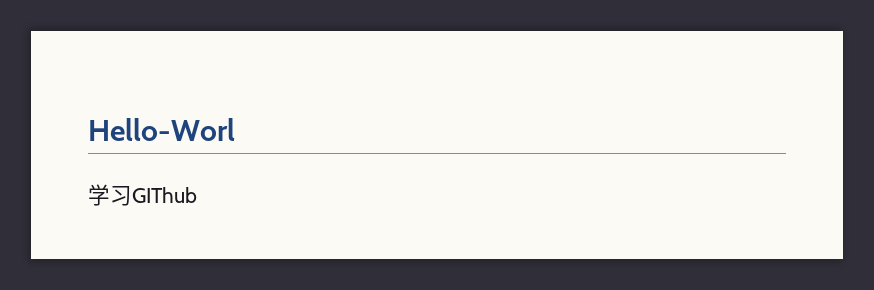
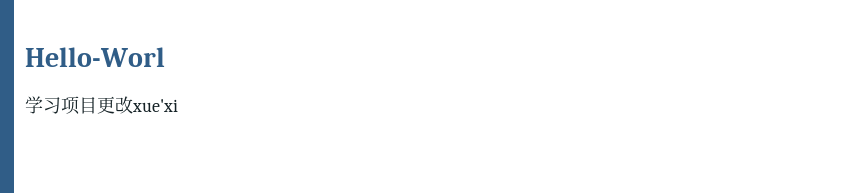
[132,187,197,203] GIThub -> [61,96,178,115] 项目更改xue'xi

